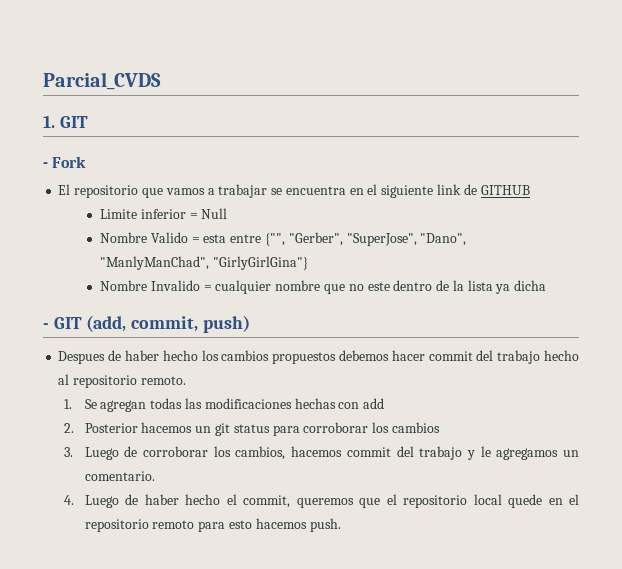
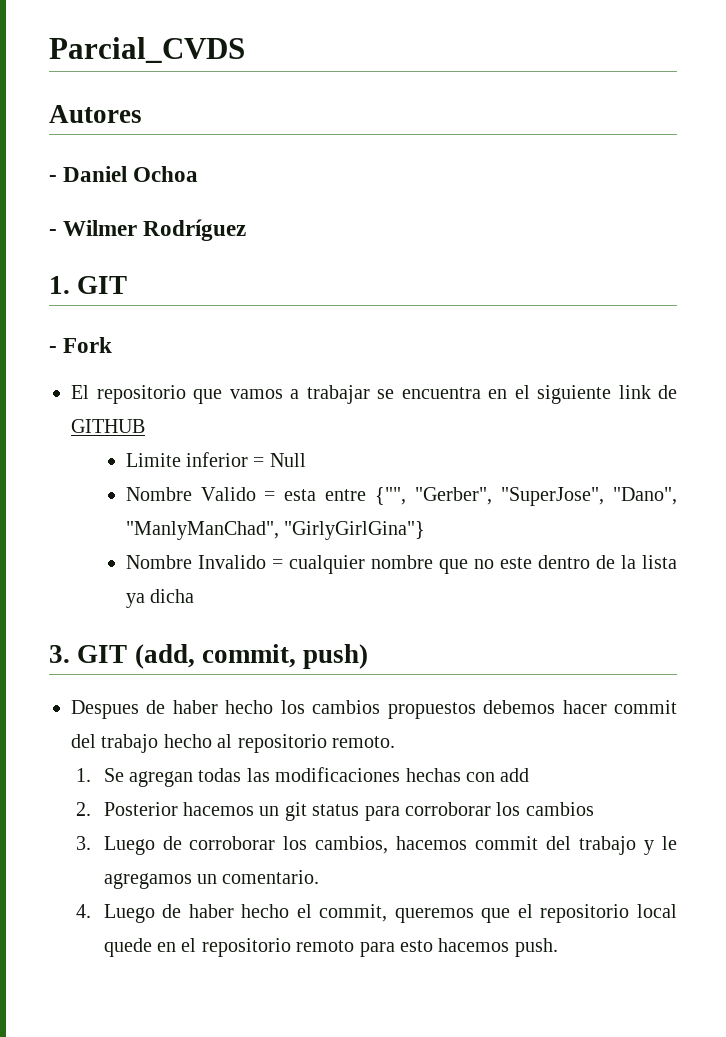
(161, 81) none -> [49,105,142,123] [49,166,199,182] [49,219,247,241] // Autores // - Daniel Ochoa // - Wilmer Rodríguez
[43,323,49,329] - -> [49,645,70,663] 3.

